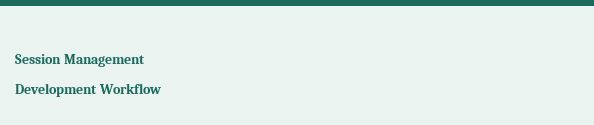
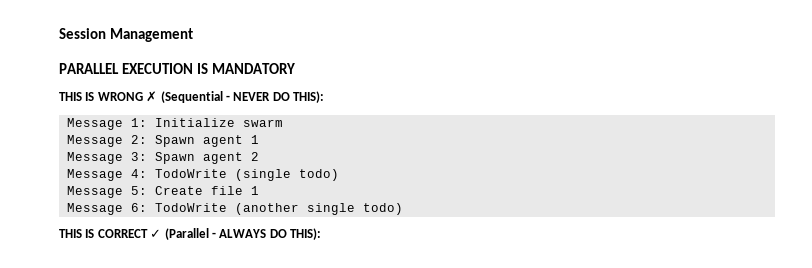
[15,83,161,97] Development Workflow -> [59,63,295,74] [59,91,324,103] [66,118,283,130] [66,135,259,147] [66,152,259,164] [66,169,339,181] [66,186,259,198] [66,203,403,215] [59,228,321,240] PARALLEL EXECUTION IS MANDATORY // THIS IS WRONG ✗ (Sequential - NEVER DO THIS): // Message 1: Initialize swarm // Message 2: Spawn agent 1 // Message 3: Spawn agent 2 // Message 4: TodoWrite (single todo) // Message 5: Create file 1 // Message 6: TodoWrite (another single todo) // THIS IS CORRECT ✓ (Parallel - ALWAYS DO THIS):

